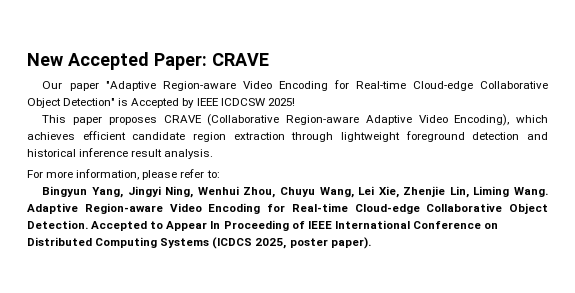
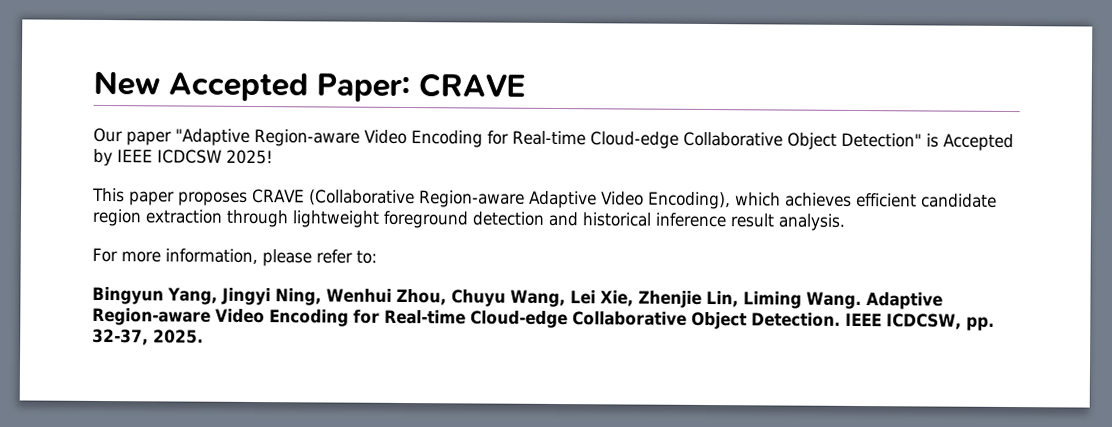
[91,220,499,231] [27,237,371,249] Accepted to Appear In Proceeding of IEEE International Conference on Distributed Computing Systems (ICDCS 2025, poster paper). -> [845,312,995,331] [92,328,204,346] IEEE ICDCSW, pp. 32-37, 2025.

